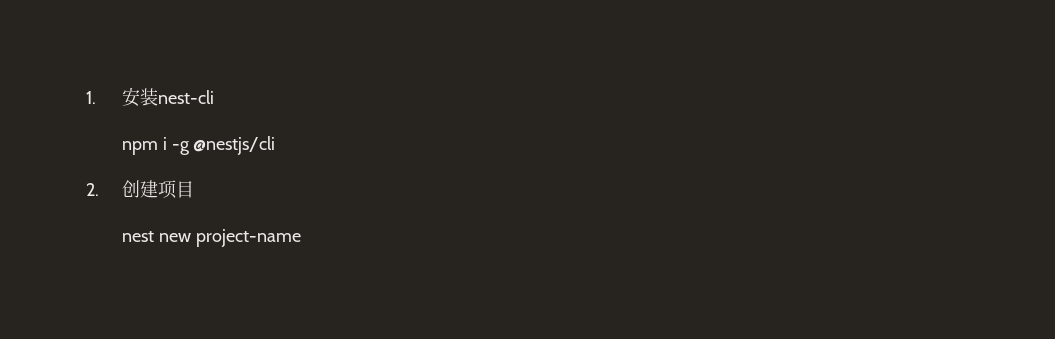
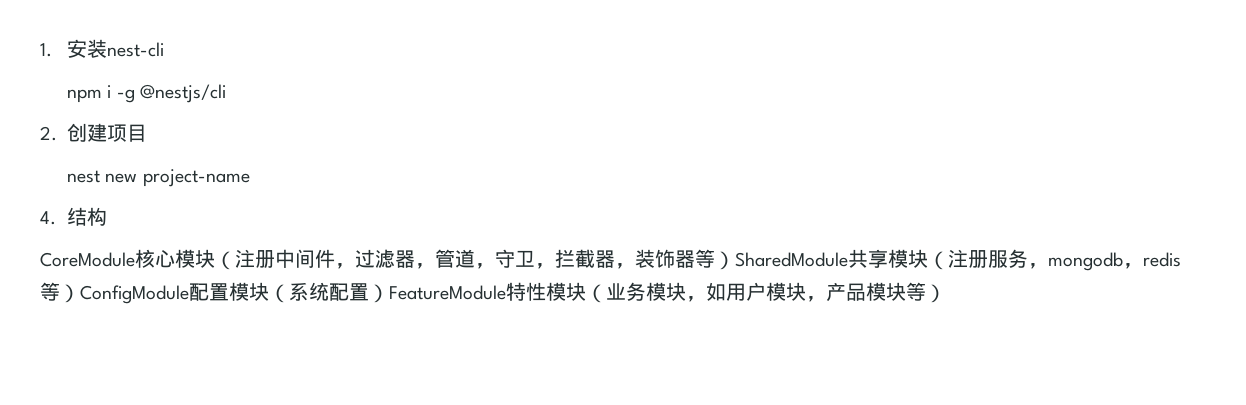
(301, 238) none -> [40,207,108,226] [40,249,1181,271] [40,282,946,304] // 4.结构 // CoreModule核心模块（注册中间件，过滤器，管道，守卫，拦截器，装饰器等）SharedModule共享模块（注册服务，mongodb，redis等）ConfigModule配置模块（系统配置）FeatureModule特性模块（业务模块，如用户模块，产品模块等）

